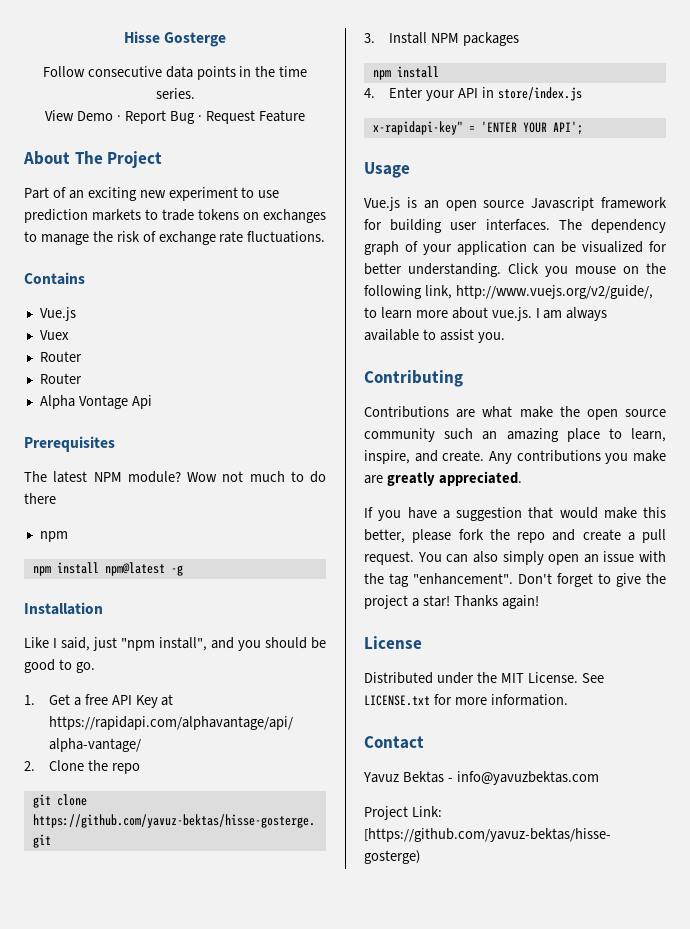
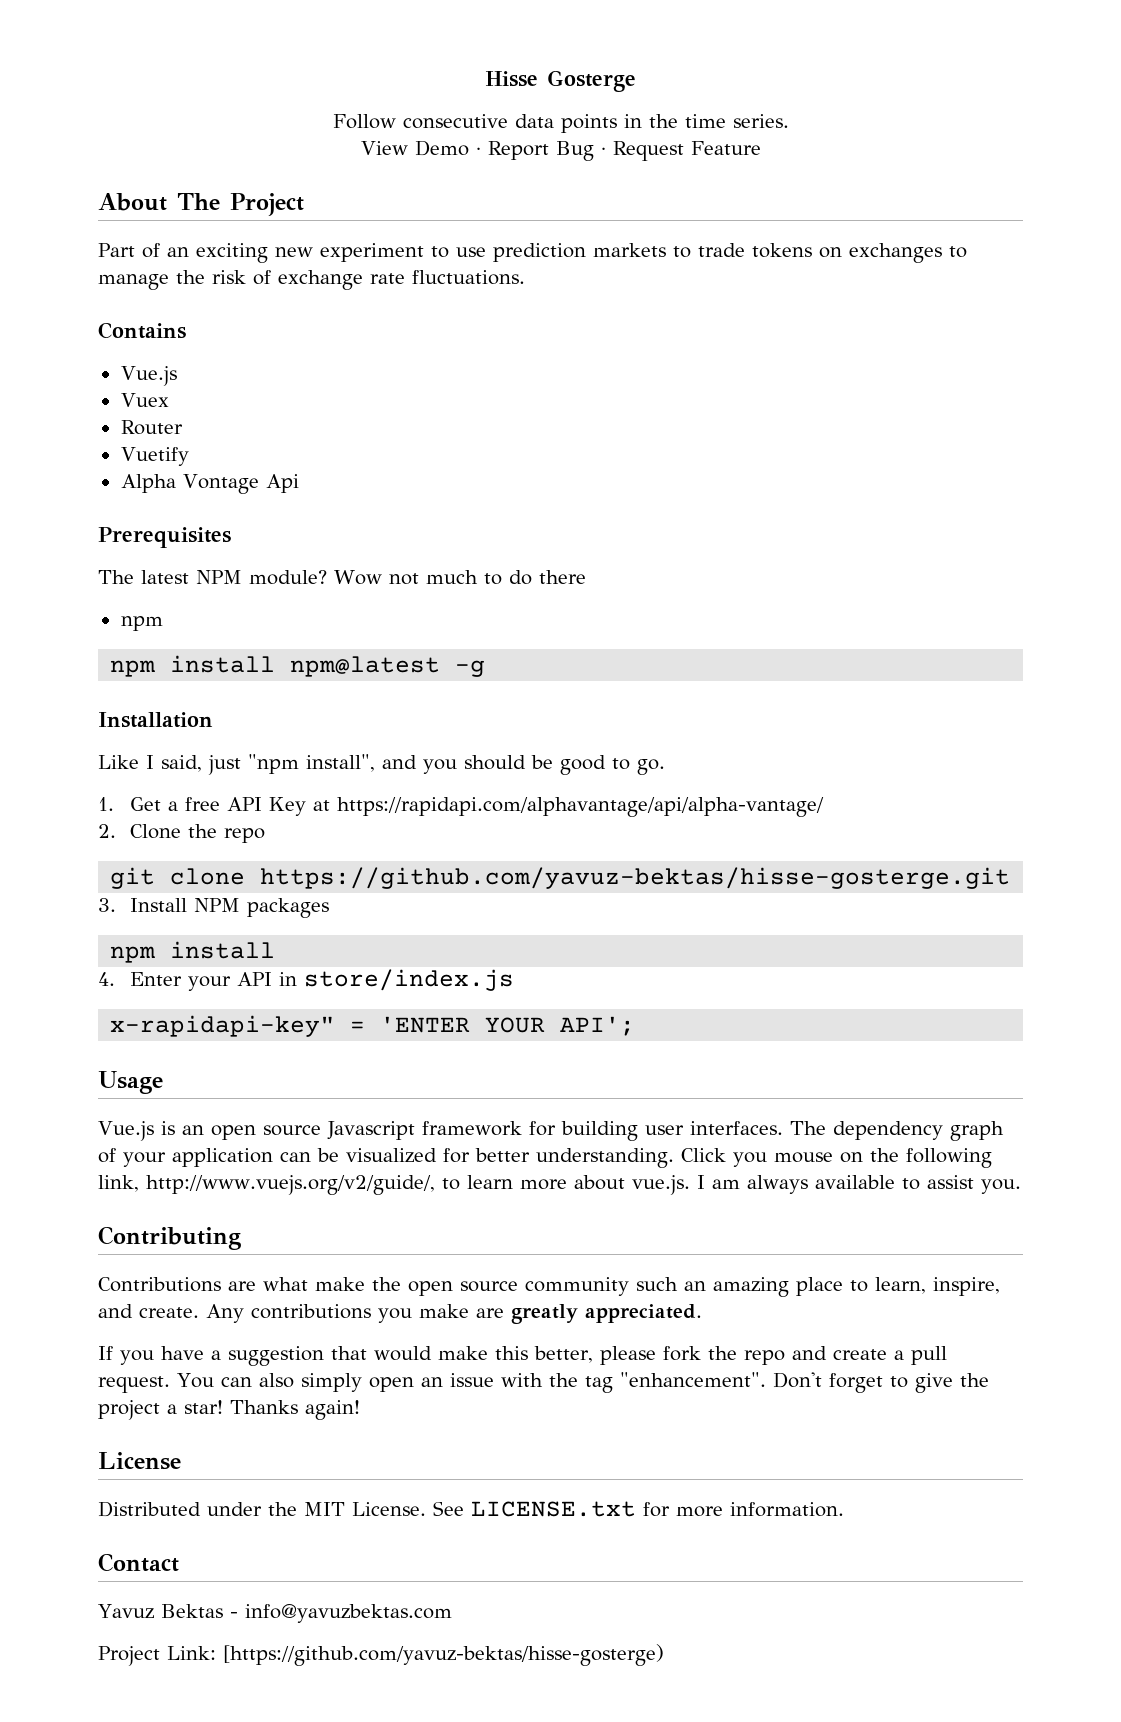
[39,373,82,384] Router -> [120,447,189,466] Vuetify

